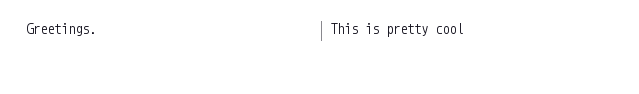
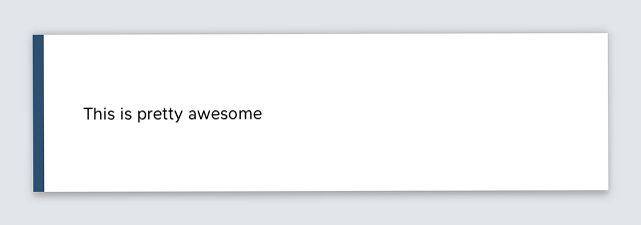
[26,23,96,36] Greetings. // -> (82, 114) none
[435,23,463,34] cool -> [187,110,263,121] awesome

